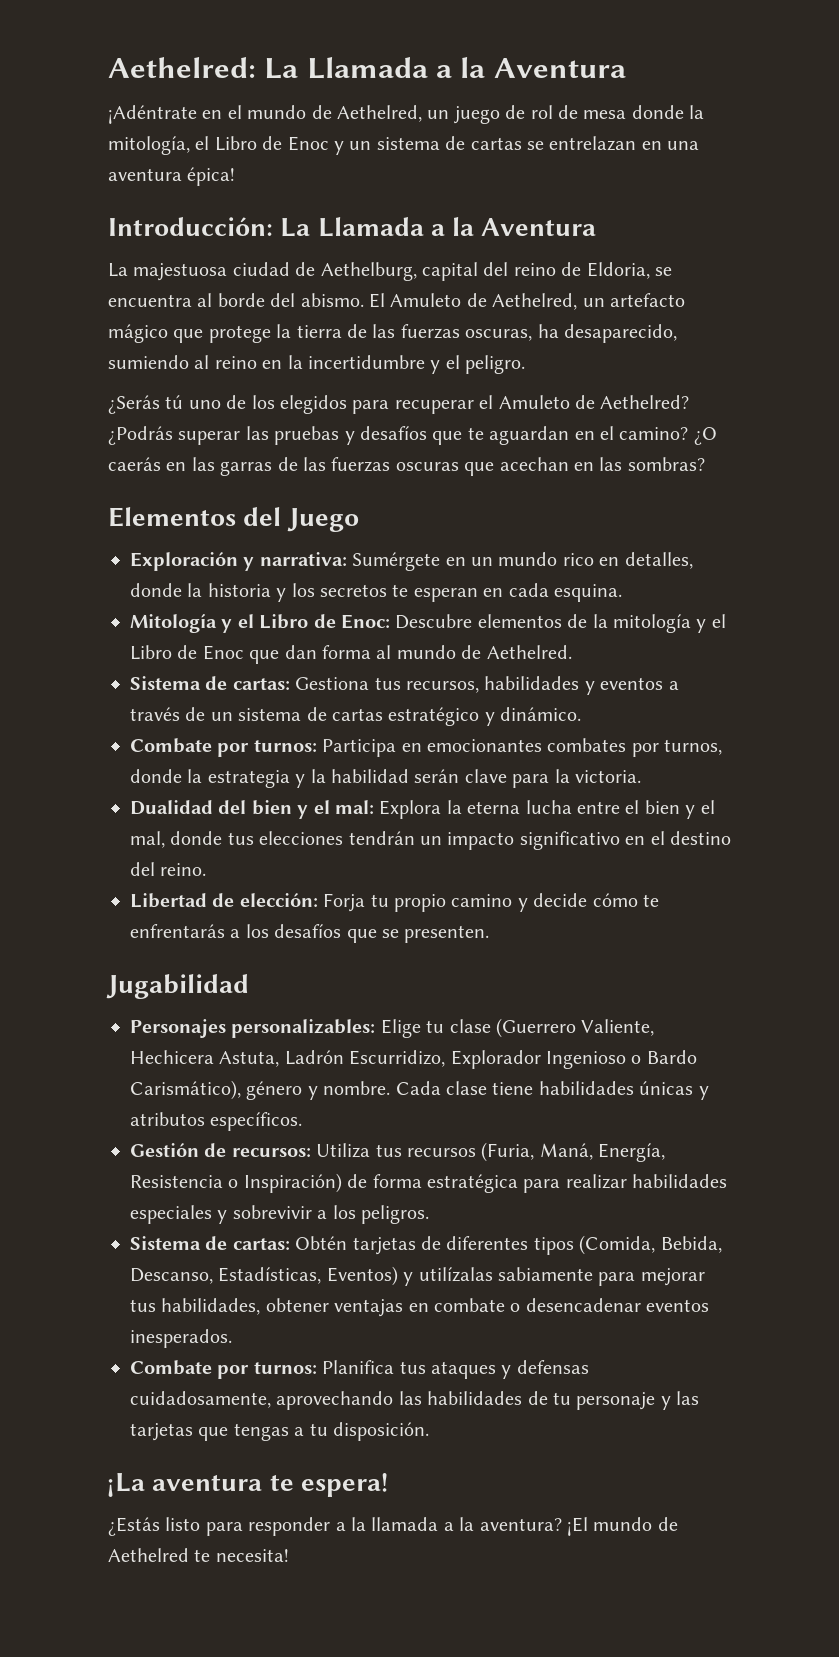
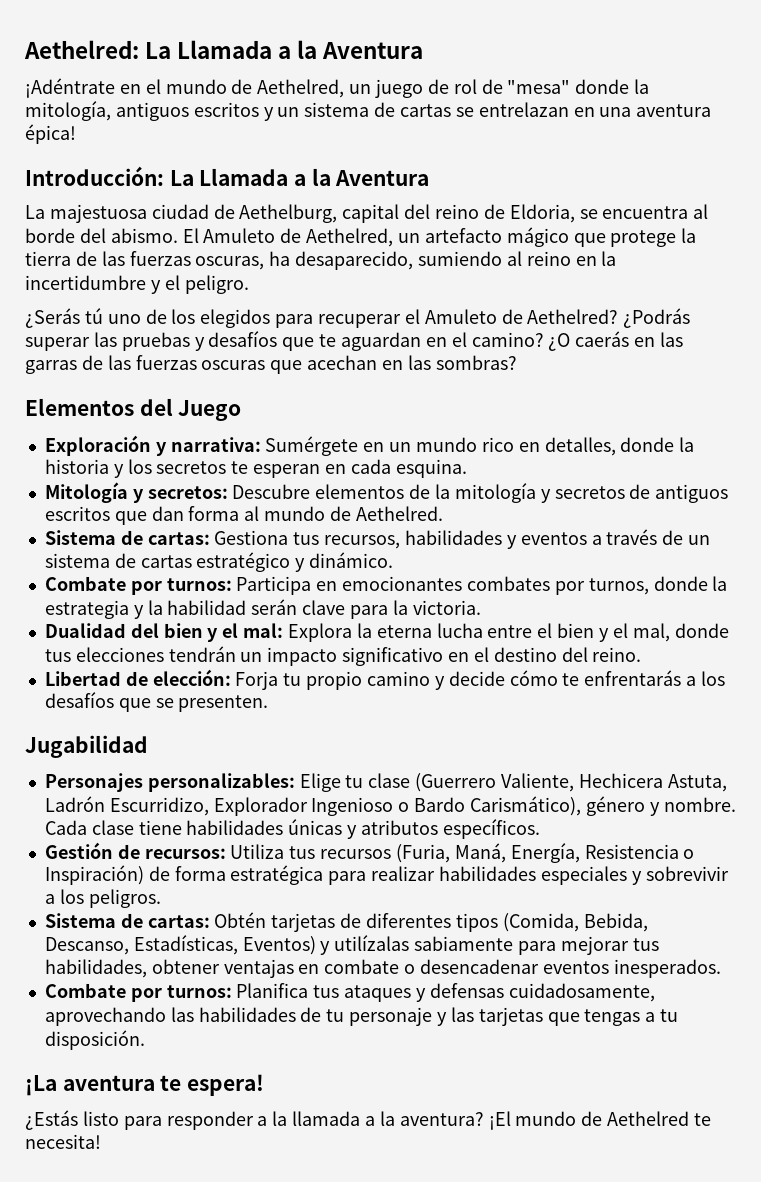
[583,110,627,119] mesa -> [507,80,571,94] "mesa"
[195,136,329,151] el Libro de Enoc -> [115,102,259,121] antiguos escritos
[237,614,390,629] el Libro de Enoc: -> [147,486,228,499] secretos:
[711,614,726,628] [130,645,244,660] el Libro de Enoc -> [554,484,729,503] [44,506,110,521] secretos de antiguos escritos

